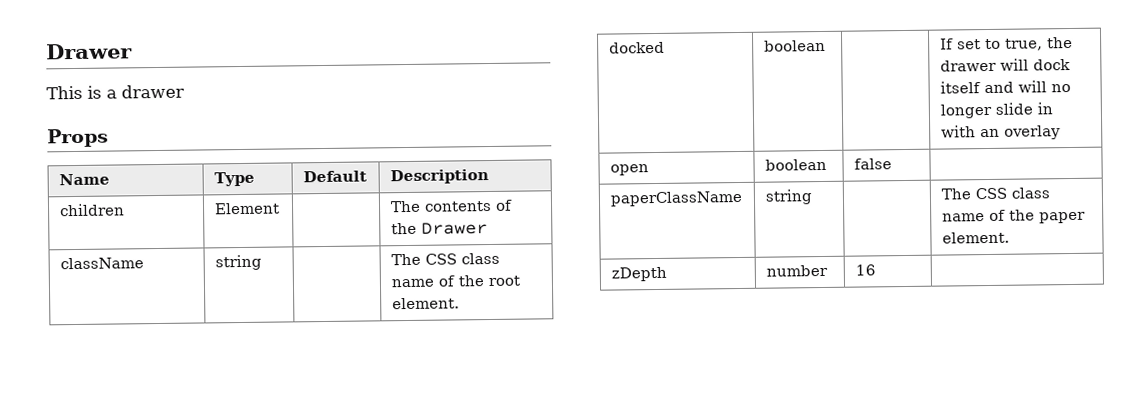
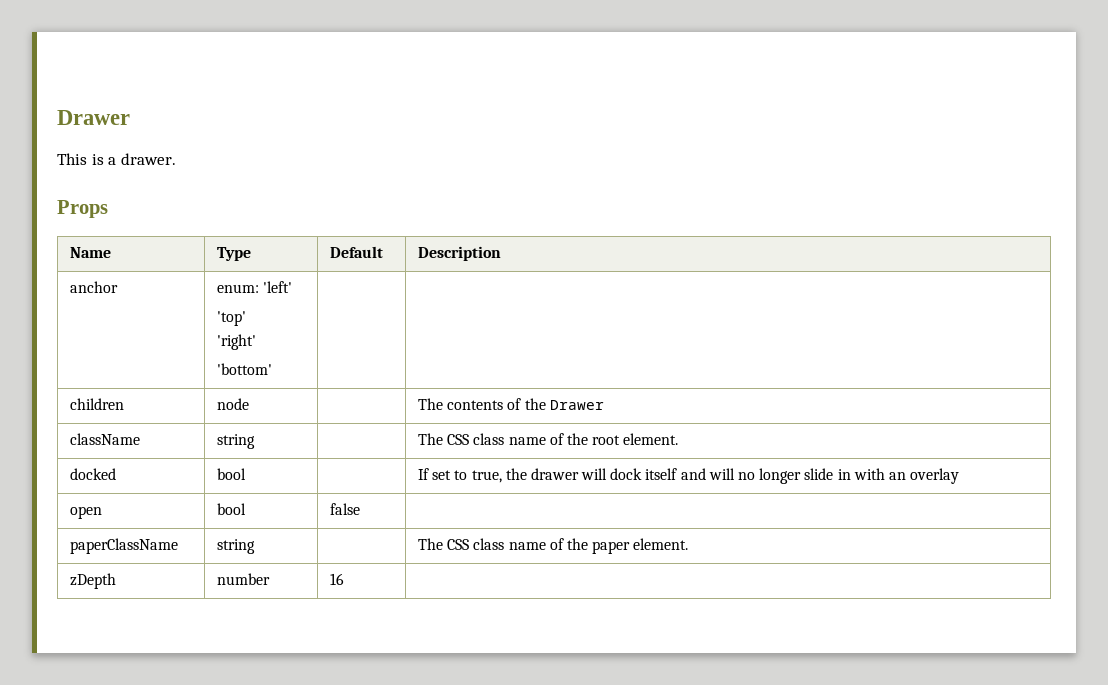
[121,84,185,99] drawer -> [120,153,176,165] drawer.
(489, 177) none -> [69,281,118,293] [216,281,293,293] [216,311,246,326] [216,334,256,350] [216,363,272,375] // anchor | enum: 'left' // 'top' // 'right' // 'bottom' | |
[213,202,280,215] Element -> [216,398,249,410] node
[763,39,826,52] boolean -> [216,468,246,480] bool
[764,158,827,171] boolean -> [216,503,246,515] bool

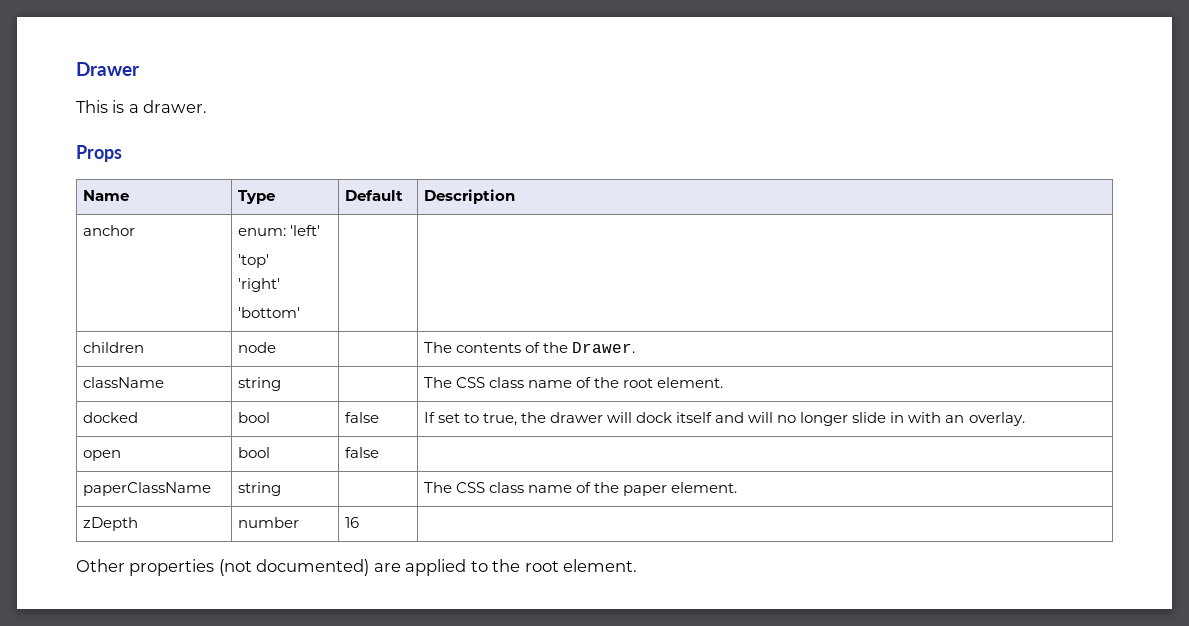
[549,400,604,410] Drawer -> [571,342,635,353] Drawer.
(246, 474) none -> [344,412,379,423] false
[910,468,960,484] overlay -> [968,412,1025,426] overlay.
(344, 579) none -> [76,559,638,576] // Other properties (not documented) are applied to the root element.

